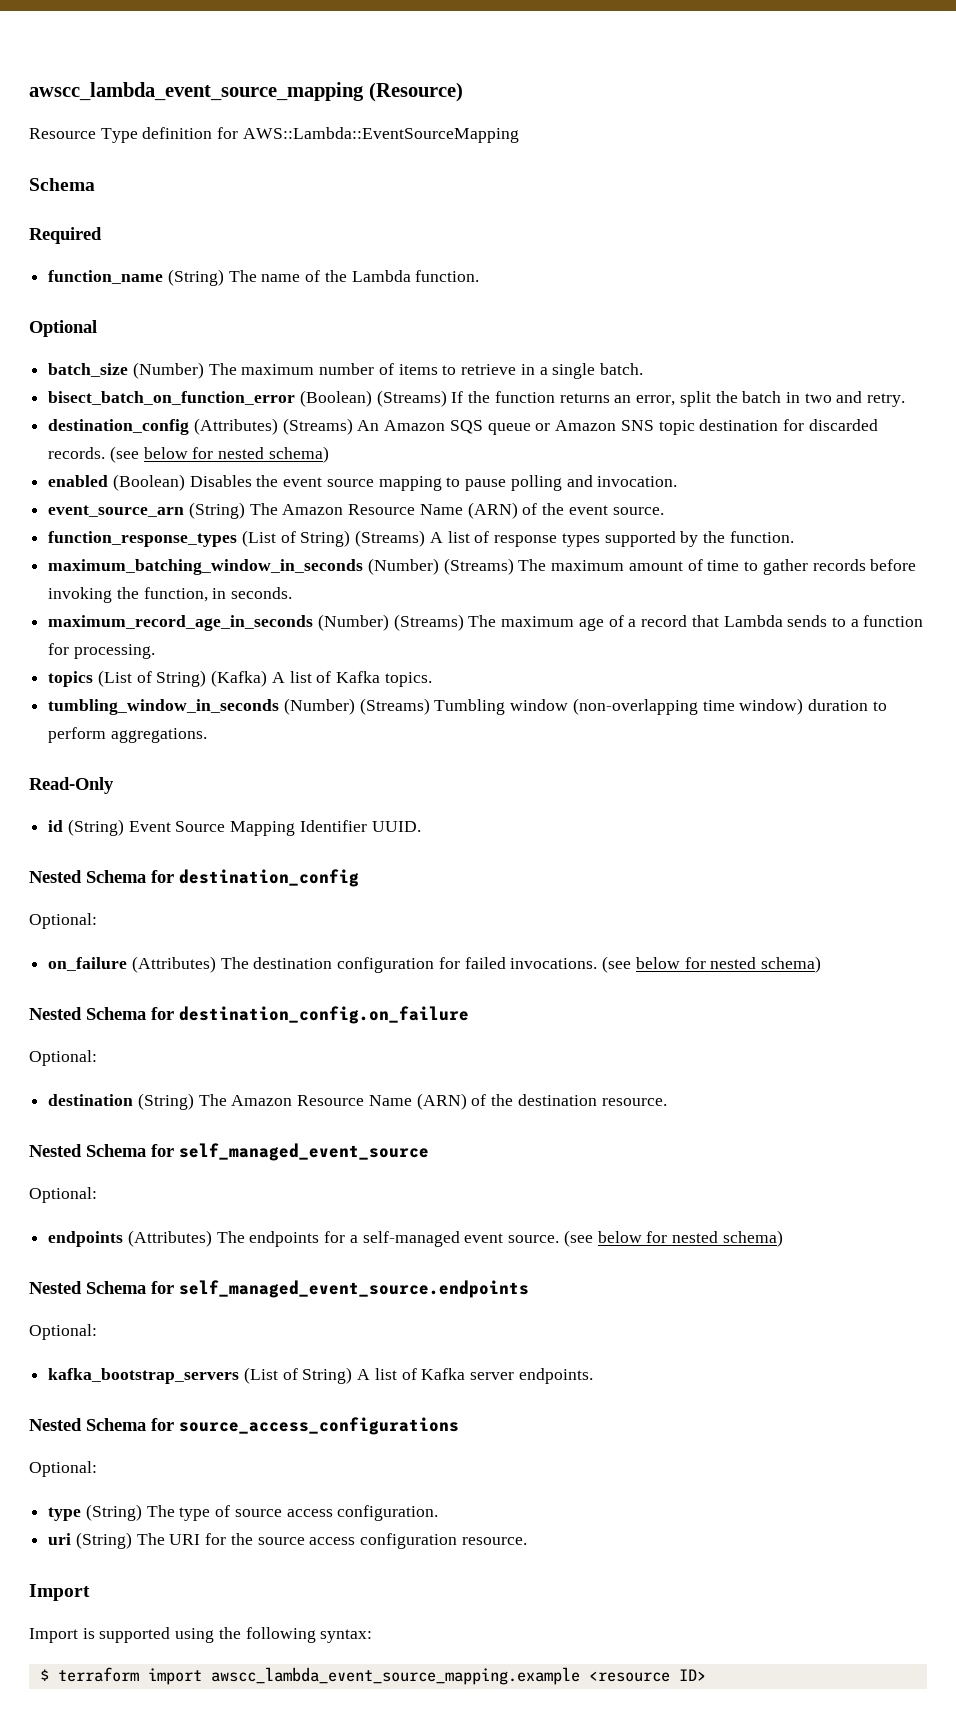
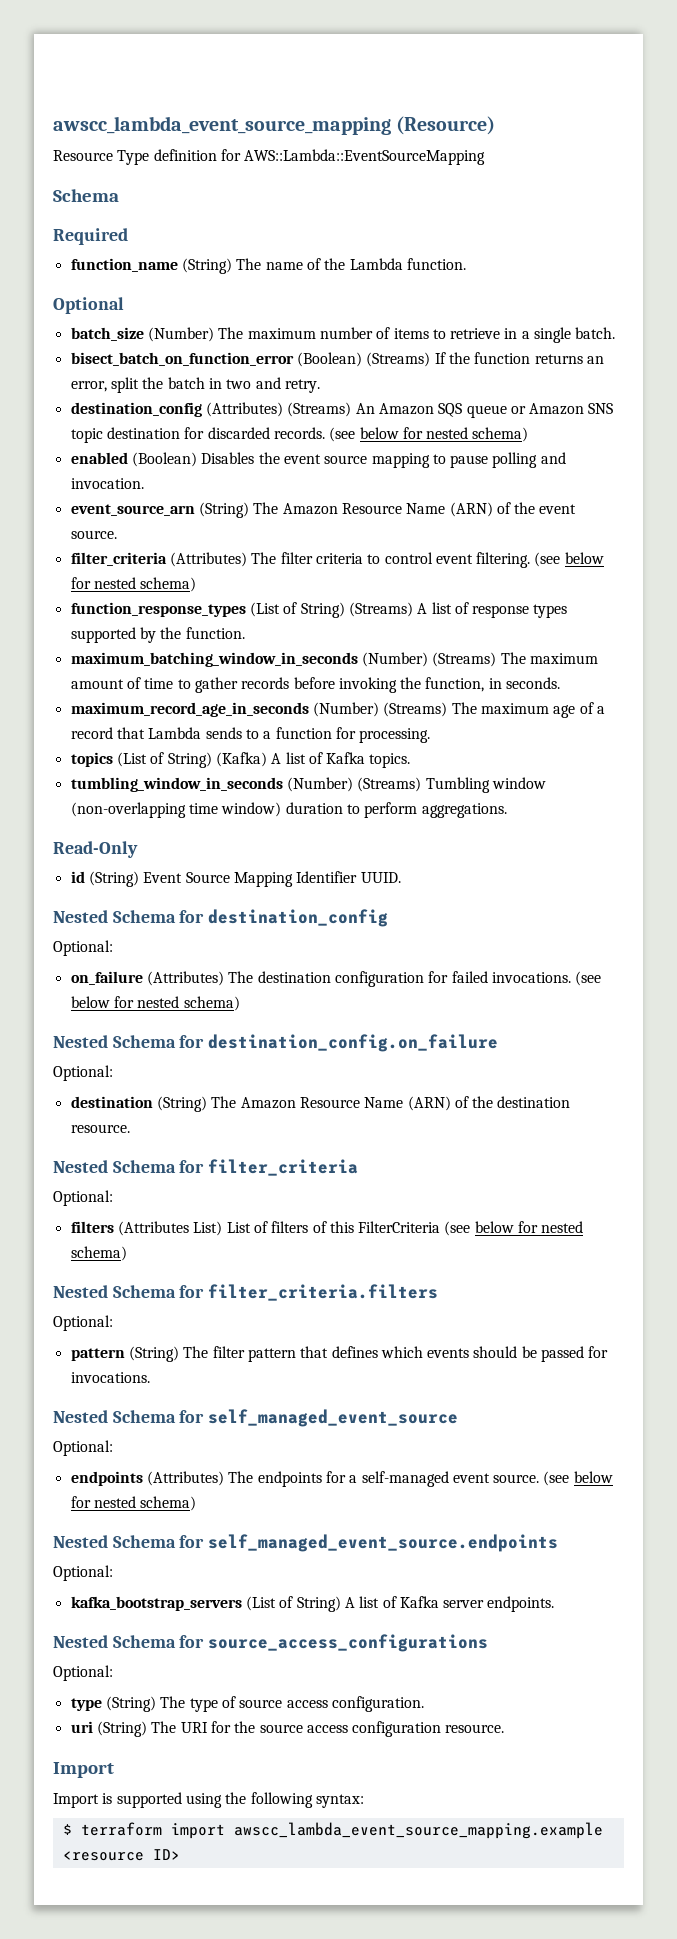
(664, 511) none -> [70,552,604,568] [70,577,197,592] // filter_criteria (Attributes) The filter criteria to control event filtering. (see below for nested schema)
(667, 1102) none -> [53,1159,359,1176] [53,1190,113,1206] [70,1221,584,1236] [70,1246,127,1261] [53,1284,439,1301] [53,1315,113,1331] [70,1346,609,1362] [70,1372,150,1383] // Nested Schema for filter_criteria // Optional: // filters (Attributes List) List of filters of this FilterCriteria (see below for nested schema) // Nested Schema for filter_criteria.filters // Optional: // pattern (String) The filter pattern that defines which events should be passed for invocations.

